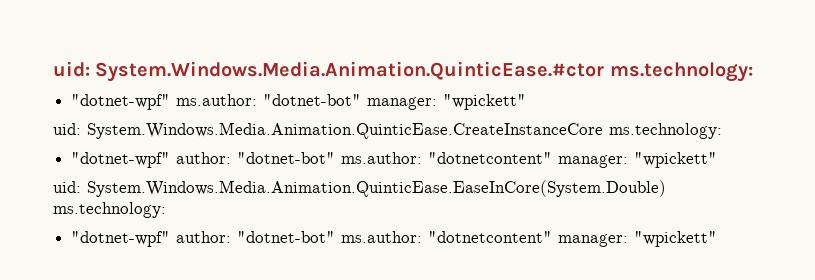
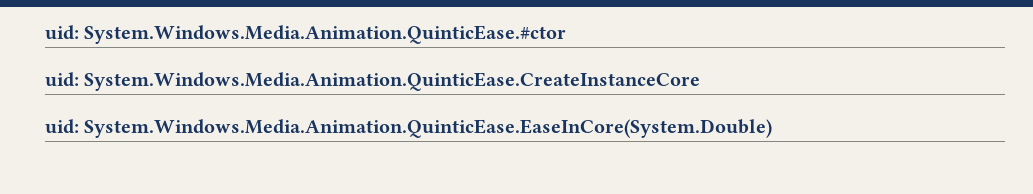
[609,62,753,82] [71,94,527,110] [53,122,722,139] [71,152,718,168] [53,180,666,197] [53,202,166,218] [71,231,718,247] ms.technology: // "dotnet-wpf" ms.author: "dotnet-bot" manager: "wpickett" // uid: System.Windows.Media.Animation.QuinticEase.CreateInstanceCore ms.technology: // "dotnet-wpf" author: "dotnet-bot" ms.author: "dotnetcontent" manager: "wpickett" // uid: System.Windows.Media.Animation.QuinticEase.EaseInCore(System.Double) ms.technology: // "dotnet-wpf" author: "dotnet-bot" ms.author: "dotnetcontent" manager: "wpickett" -> [45,72,701,91] [45,119,773,138] // uid: System.Windows.Media.Animation.QuinticEase.CreateInstanceCore // uid: System.Windows.Media.Animation.QuinticEase.EaseInCore(System.Double)

